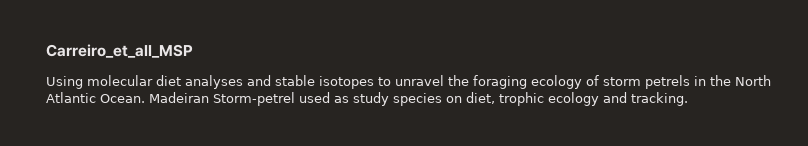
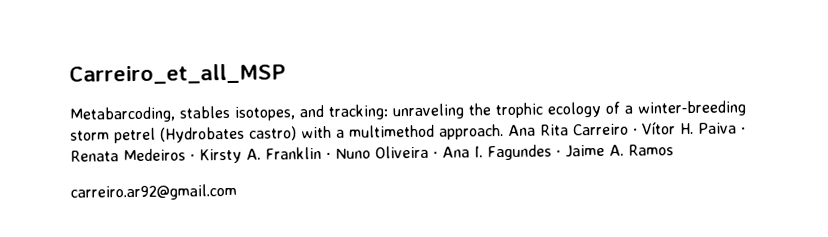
[46,75,771,89] [46,92,688,106] Using molecular diet analyses and stable isotopes to unravel the foraging ecology of storm petrels in the North Atlantic Ocean. Madeiran Storm-petrel used as study species on diet, trophic ecology and tracking. -> [69,100,746,123] [70,121,746,144] [70,144,674,164] [70,183,237,201] Metabarcoding, stables isotopes, and tracking: unraveling the trophic ecology of a winter‑breeding storm petrel (Hydrobates castro) with a multimethod approach. Ana Rita Carreiro · Vítor H. Paiva · Renata Medeiros · Kirsty A. Franklin · Nuno Oliveira · Ana I. Fagundes · Jaime A. Ramos // carreiro.ar92@gmail.com

